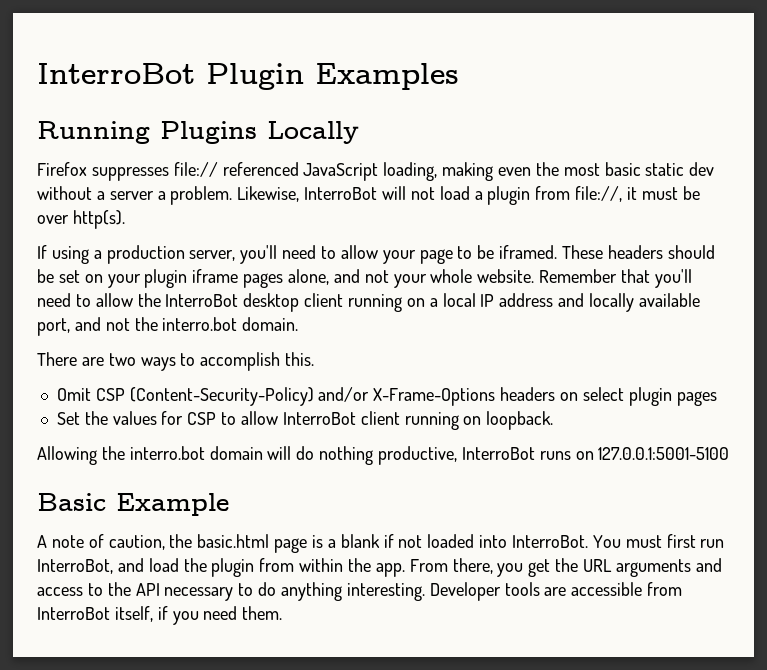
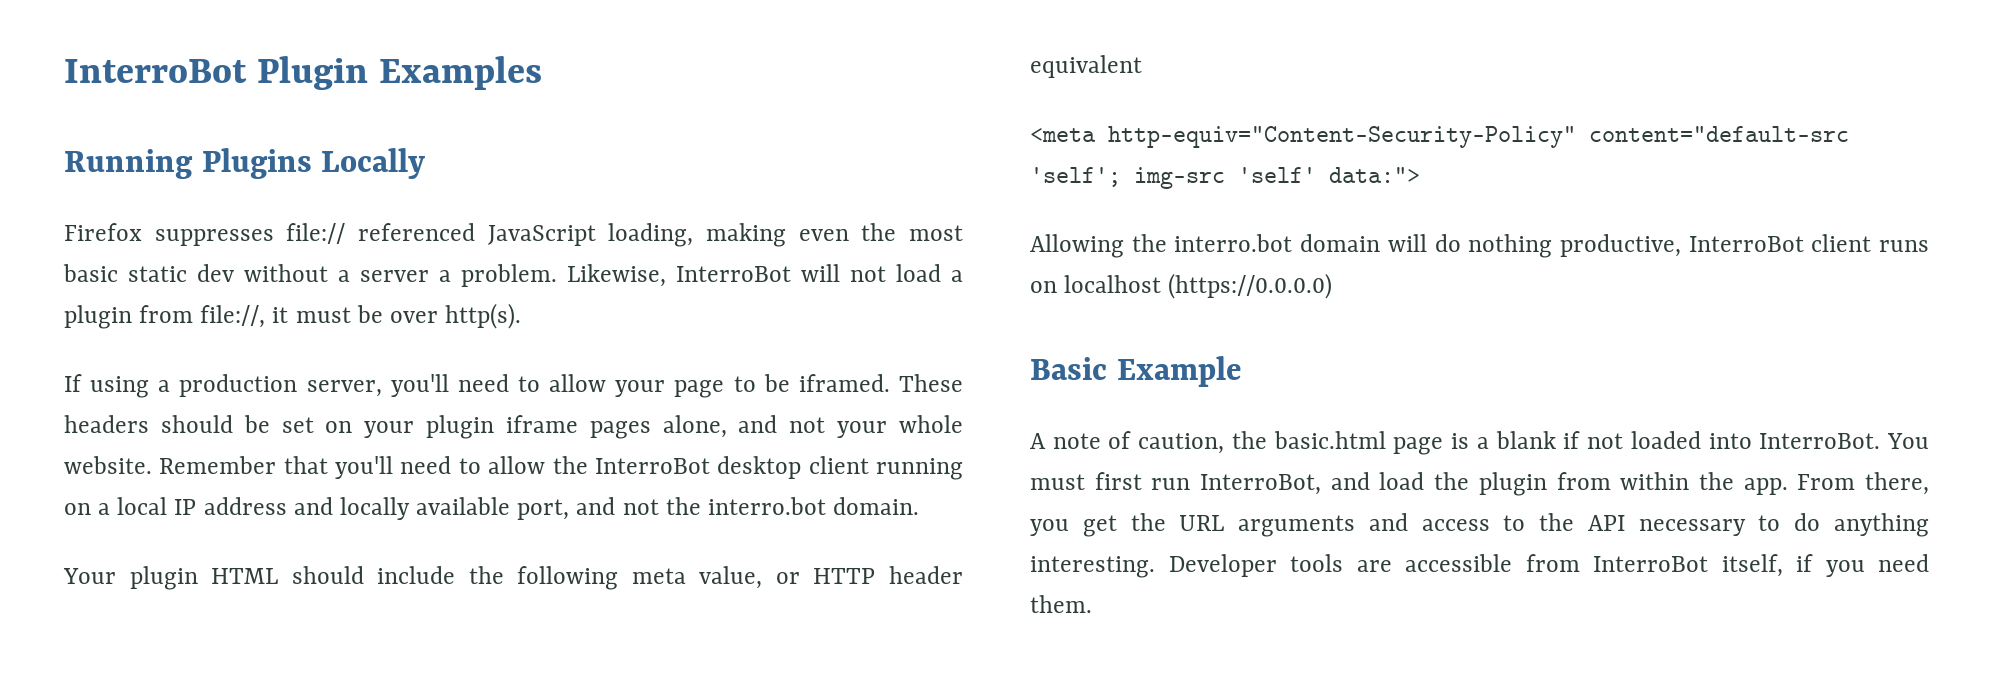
[37,352,315,371] [56,387,717,406] [56,411,554,430] There are two ways to accomplish this. // Omit CSP (Content-Security-Policy) and/or X-Frame-Options headers on select plugin pages // Set the values for CSP to allow InterroBot client running on loopback. -> [63,566,963,590] [1030,55,1142,78] [1030,126,1849,148] [1030,167,1420,189] Your plugin HTML should include the following meta value, or HTTP header equivalent // <meta http-equiv="Content-Security-Policy" content="default-src 'self'; img-src 'self' data:">
(535, 453) none -> [1811,234,1872,252] client
[598,447,730,460] 127.0.0.1:5001-5100 -> [1064,273,1333,299] localhost (https://0.0.0.0)

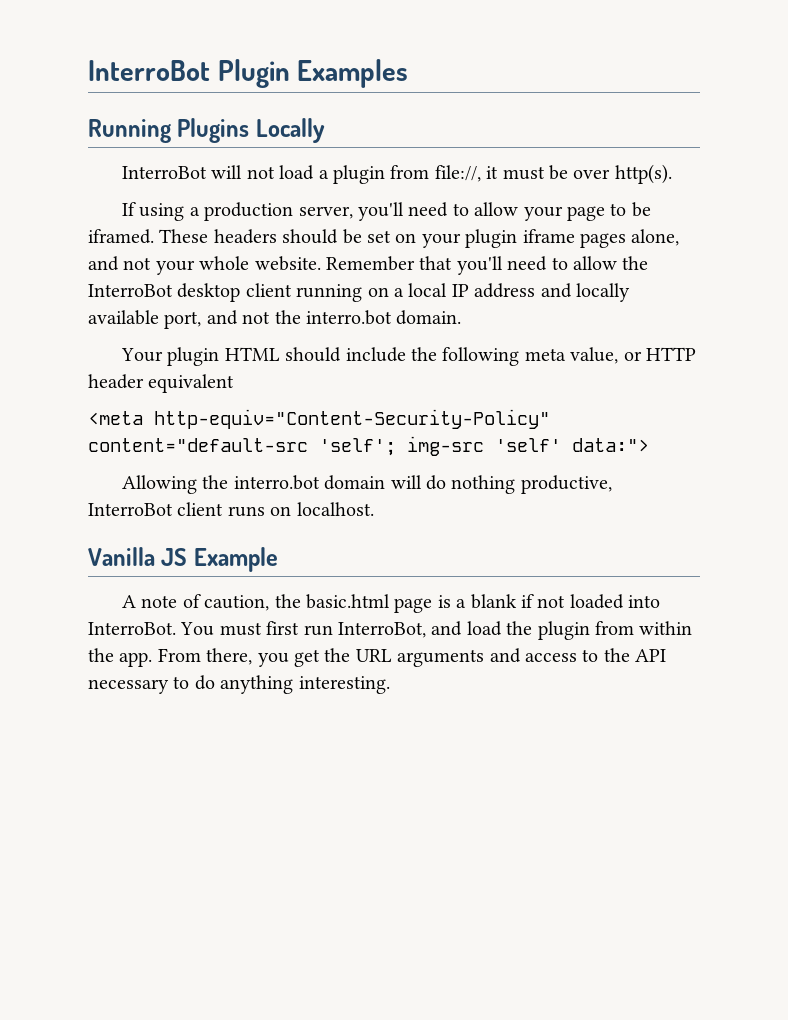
[64,223,963,247] [63,264,666,287] Firefox suppresses file:// referenced JavaScript loading, making even the most basic static dev without a server a problem. Likewise, -> (325, 130) none
[1064,273,1333,299] [1030,357,1107,380] localhost (https://0.0.0.0) // Basic -> [296,502,374,516] [88,547,188,566] localhost. // Vanilla JS
[1168,554,1929,577] [1030,595,1092,613] Developer tools are accessible from InterroBot itself, if you need them. -> (390, 685) none

